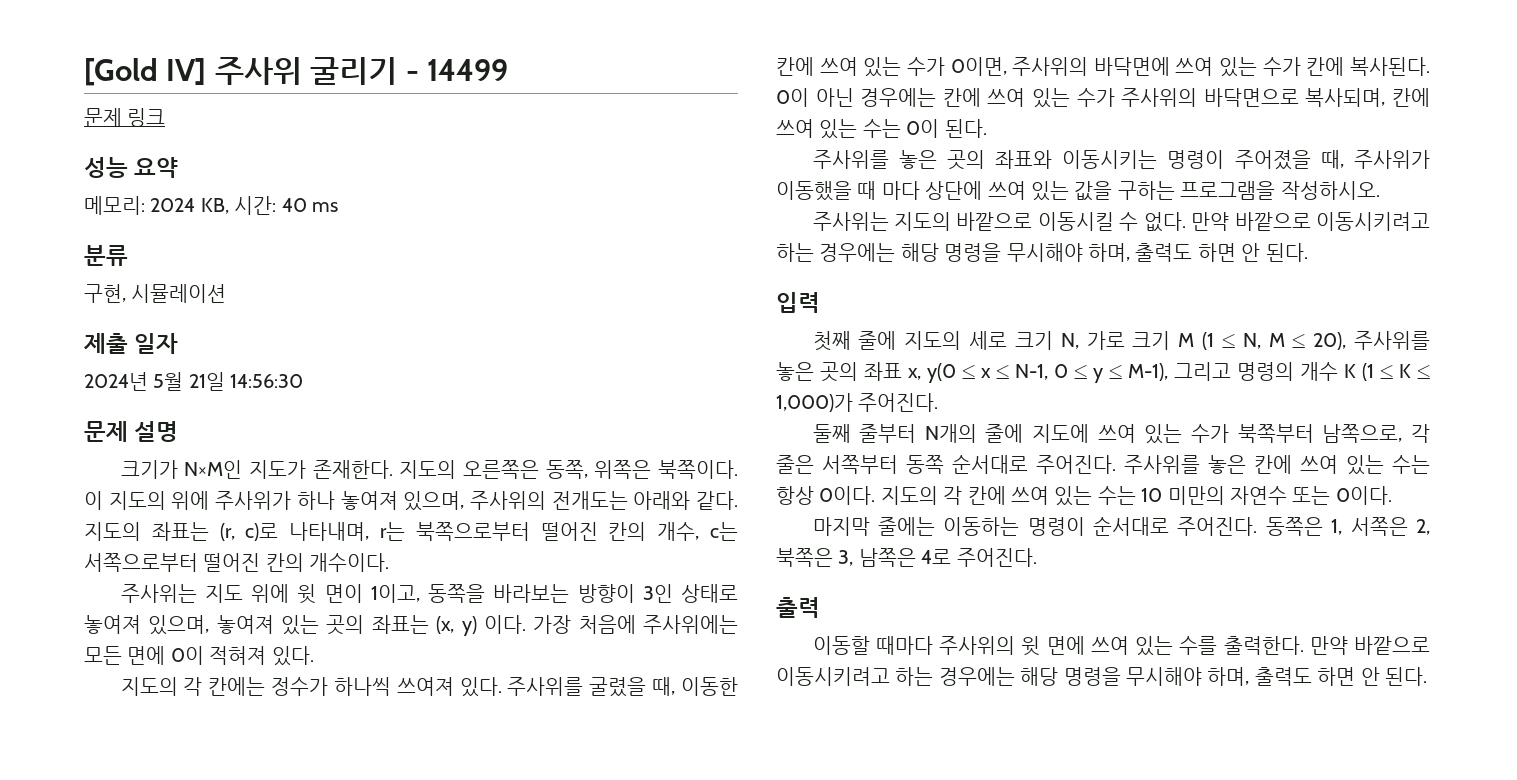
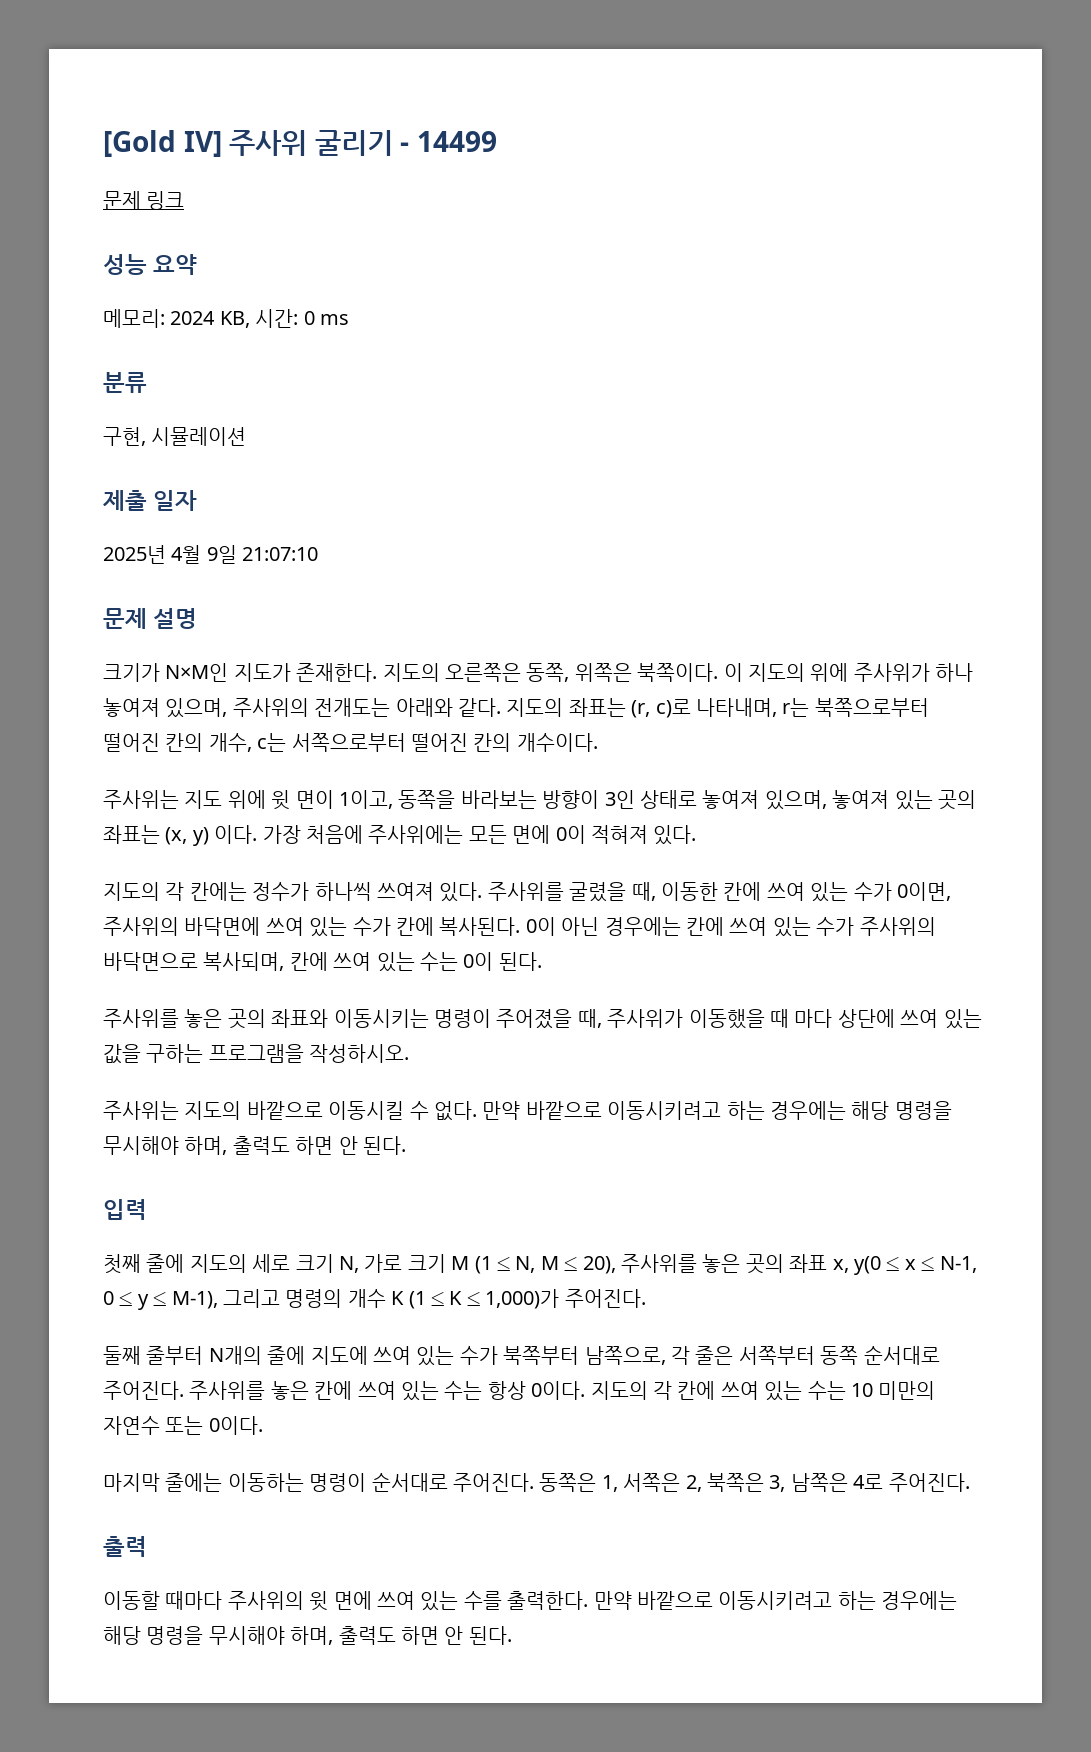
[281,198,307,212] 40 -> [303,311,315,325] 0
[84,372,304,391] 2024년 5월 21일 14:56:30 -> [103,545,319,564] 2025년 4월 9일 21:07:10

